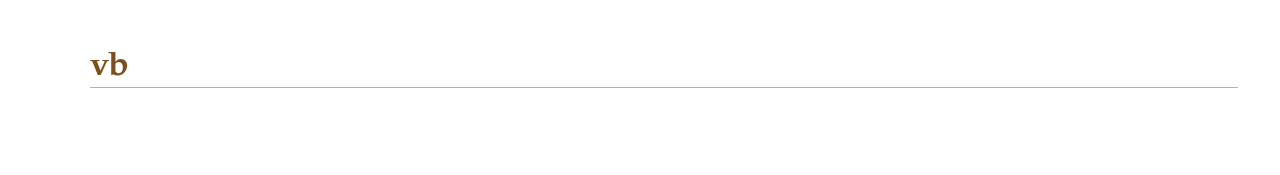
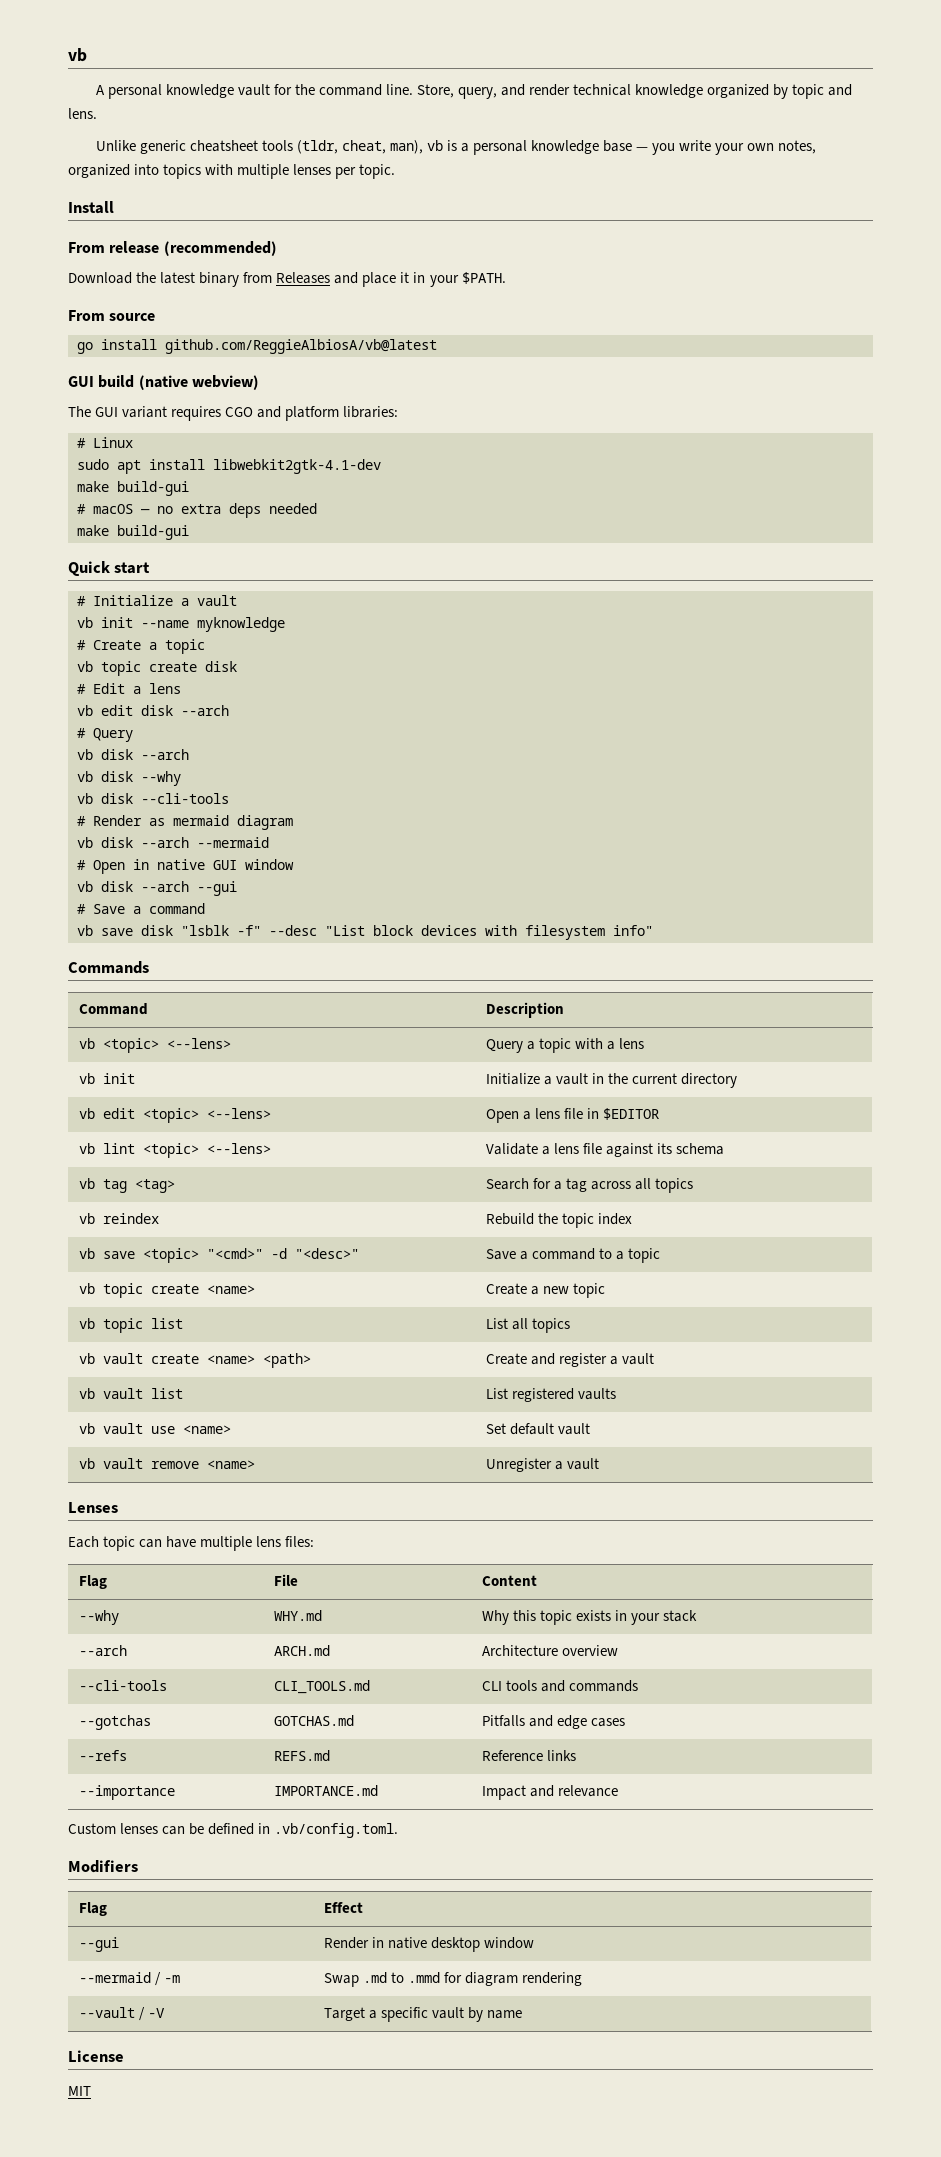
[90,52,129,76] vb -> [68,48,87,62] [95,84,853,99] [68,108,97,119] [95,140,817,155] [68,164,396,179] [68,201,114,214] [68,241,277,256] [68,272,506,287] [68,310,156,321] [77,339,437,354] [68,375,259,390] [68,406,399,421] [77,437,133,448] [77,459,381,474] [77,481,189,496] [77,503,317,518] [77,525,189,540] [68,561,151,576] [77,595,237,606] [77,617,285,632] [77,639,205,654] [77,661,237,676] [77,683,181,694] [77,705,229,716] [77,728,133,742] [77,749,189,760] [77,771,181,786] [77,793,229,804] [77,815,293,830] [77,837,269,848] [77,859,294,874] [77,881,237,896] [77,903,205,914] [77,925,653,940] [68,961,149,974] [79,1003,149,1015] [486,1002,565,1018] [79,1038,232,1053] [486,1038,645,1053] [79,1073,136,1084] [486,1073,738,1088] [79,1108,272,1123] [486,1108,660,1123] [79,1143,272,1158] [486,1143,725,1157] [79,1178,176,1193] [486,1178,694,1193] [79,1213,160,1224] [486,1213,633,1228] [79,1248,360,1263] [486,1248,661,1263] [79,1283,256,1298] [486,1283,606,1298] [79,1318,184,1333] [486,1318,571,1333] [79,1353,312,1368] [486,1353,655,1367] [79,1388,184,1399] [486,1388,617,1402] [79,1423,232,1434] [486,1423,591,1435] [79,1458,256,1469] [486,1458,600,1472] [68,1502,118,1513] [68,1536,315,1551] [79,1575,108,1589] [274,1574,299,1586] [482,1575,538,1586] [79,1610,120,1625] [274,1610,323,1621] [482,1610,698,1625] [79,1645,128,1656] [274,1645,331,1656] [482,1645,619,1656] [79,1680,168,1691] [274,1680,371,1694] [482,1680,639,1692] [79,1715,152,1730] [274,1715,355,1726] [482,1715,626,1729] [79,1750,128,1761] [274,1750,331,1761] [482,1750,577,1761] [79,1785,176,1800] [274,1785,379,1796] [482,1785,619,1800] [68,1823,399,1838] [68,1860,138,1873] [79,1902,108,1916] [324,1902,364,1913] [79,1937,120,1952] [324,1937,535,1952] [79,1972,181,1986] [324,1972,583,1987] [79,2007,166,2021] [324,2007,523,2022] [68,2050,124,2062] [68,2086,91,2096] vb // A personal knowledge vault for the command line. Store, query, and render technical knowledge organized by topic and lens. // Unlike generic cheatsheet tools (tldr, cheat, man), vb is a personal knowledge base — you write your own notes, organized into topics with multiple lenses per topic. // Install // From release (recommended) // Download the latest binary from Releases and place it in your $PATH. // From source // go install github.com/ReggieAlbiosA/vb@latest // GUI build (native webview) // The GUI variant requires CGO and platform libraries: // # Linux // sudo apt install libwebkit2gtk-4.1-dev // make build-gui // # macOS — no extra deps needed // make build-gui // Quick start // # Initialize a vault // vb init --name myknowledge // # Create a topic // vb topic create disk // # Edit a lens // vb edit disk --arch // # Query // vb disk --arch // vb disk --why // vb disk --cli-tools // # Render as mermaid diagram // vb disk --arch --mermaid // # Open in native GUI window // vb disk --arch --gui // # Save a command // vb save disk "lsblk -f" --desc "List block devices with filesystem info" // Commands // Command | Description // vb <topic> <--lens> | Query a topic with a lens // vb init | Initialize a vault in the current directory // vb edit <topic> <--lens> | Open a lens file in $EDITOR // vb lint <topic> <--lens> | Validate a lens file against its schema // vb tag <tag> | Search for a tag across all topics // vb reindex | Rebuild the topic index // vb save <topic> "<cmd>" -d "<desc>" | Save a command to a topic // vb topic create <name> | Create a new topic // vb topic list | List all topics // vb vault create <name> <path> | Create and register a vault // vb vault list | List registered vaults // vb vault use <name> | Set default vault // vb vault remove <name> | Unregister a vault // Lenses // Each topic can have multiple lens files: // Flag | File | Content // --why | WHY.md | Why this topic exists in your stack // --arch | ARCH.md | Architecture overview // --cli-tools | CLI_TOOLS.md | CLI tools and commands // --gotchas | GOTCHAS.md | Pitfalls and edge cases // --refs | REFS.md | Reference links // --importance | IMPORTANCE.md | Impact and relevance // Custom lenses can be defined in .vb/config.toml. // Modifiers // Flag | Effect // --gui | Render in native desktop window // --mermaid / -m | Swap .md to .mmd for diagram rendering // --vault / -V | Target a specific vault by name // License // MIT

